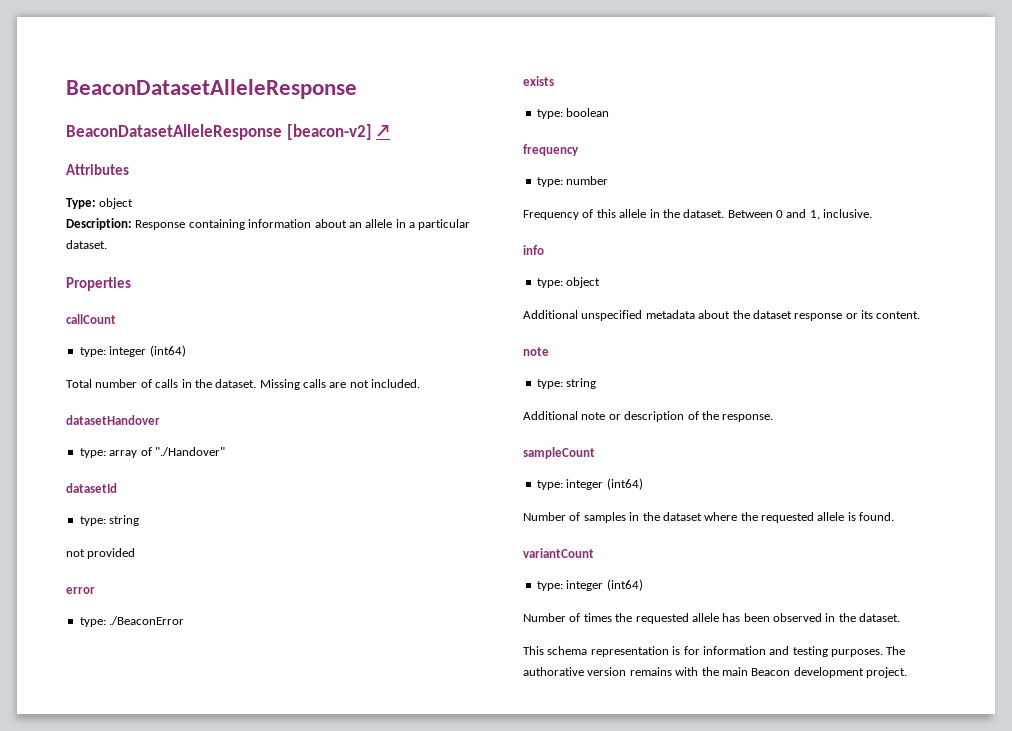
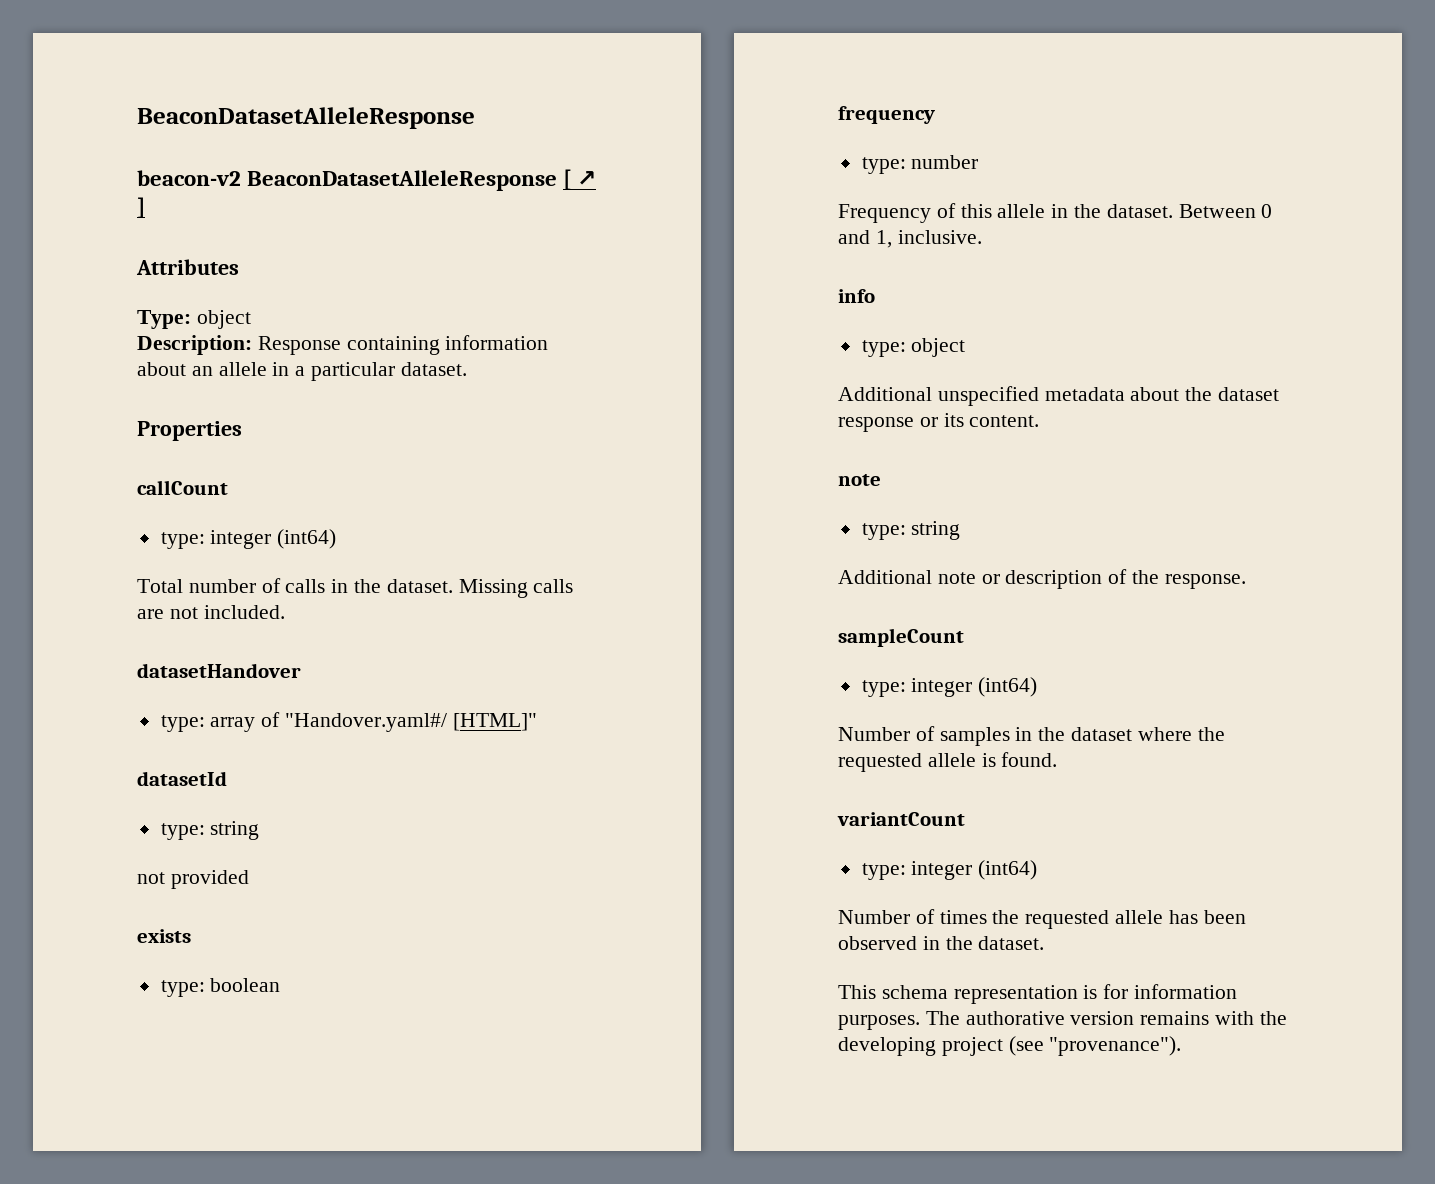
[66,124,372,140] BeaconDatasetAlleleResponse [beacon-v2] -> [137,169,572,191] beacon-v2 BeaconDatasetAlleleResponse [
(391, 131) none -> [137,197,145,218] ]
[154,447,225,456] "./Handover" -> [285,713,537,732] "Handover.yaml#/ [HTML]"
[66,587,95,594] [79,616,185,627] // error // type: ./BeaconError -> (249, 879) none
[769,646,828,657] and testing -> (1238, 991) none
[721,667,907,678] main Beacon development project. -> [838,1036,1182,1056] developing project (see "provenance").

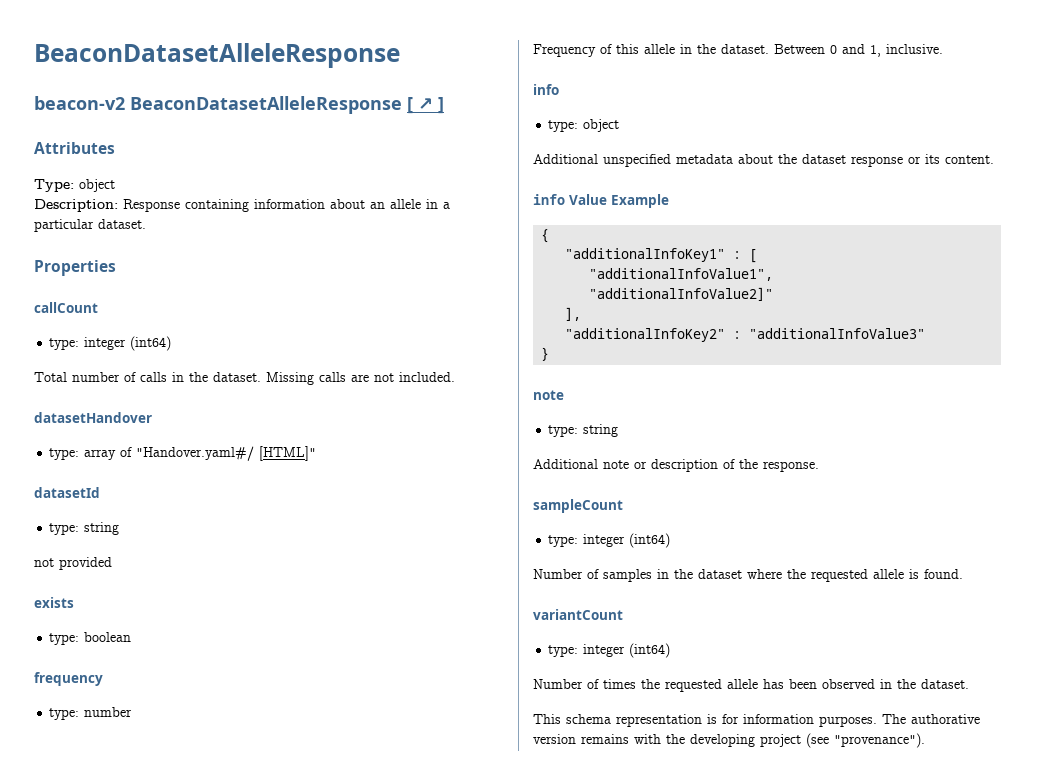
(1040, 421) none -> [533,194,669,208] [541,229,550,243] [565,248,758,263] [589,268,774,281] [589,287,774,301] [565,307,582,321] [565,328,926,342] [541,347,550,361] // info Value Example // { // "additionalInfoKey1" : [ // "additionalInfoValue1", // "additionalInfoValue2]" // ], // "additionalInfoKey2" : "additionalInfoValue3" // }

